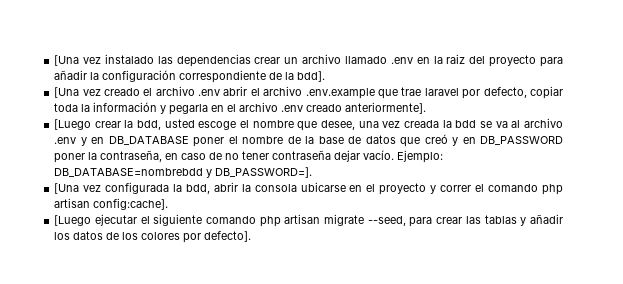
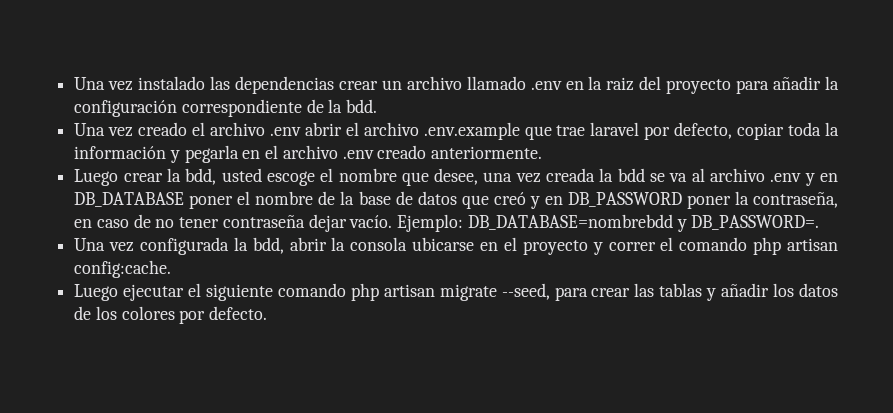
[54,55,80,66] [Una -> [74,77,106,90] Una
[297,71,326,82] [54,87,80,98] bdd]. // [Una -> [346,99,378,113] [74,123,106,136] bdd. // Una
[345,102,427,114] [54,119,92,130] anteriormente]. // [Luego -> [431,146,543,159] [74,169,119,186] anteriormente. // Luego
[215,167,313,178] [54,183,80,194] DB_PASSWORD=]. // [Una -> [691,215,820,230] [74,238,106,251] DB_PASSWORD=. // Una
[93,198,169,210] [54,215,92,226] config:cache]. // [Luego -> [74,260,172,278] [74,284,119,301] config:cache. // Luego
[204,231,252,242] defecto]. -> [209,306,268,320] defecto.

